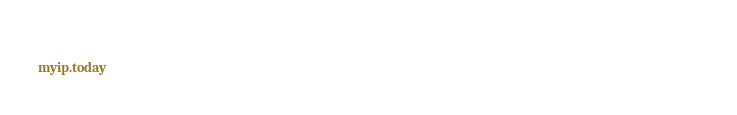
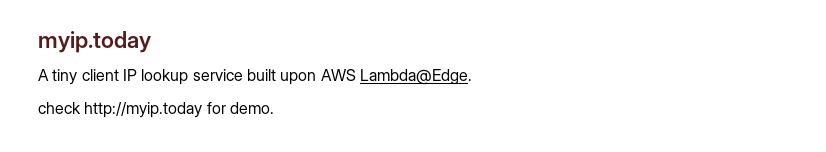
(107, 68) none -> [38,69,472,85] [38,102,274,118] // A tiny client IP lookup service built upon AWS Lambda@Edge. // check http://myip.today for demo.

